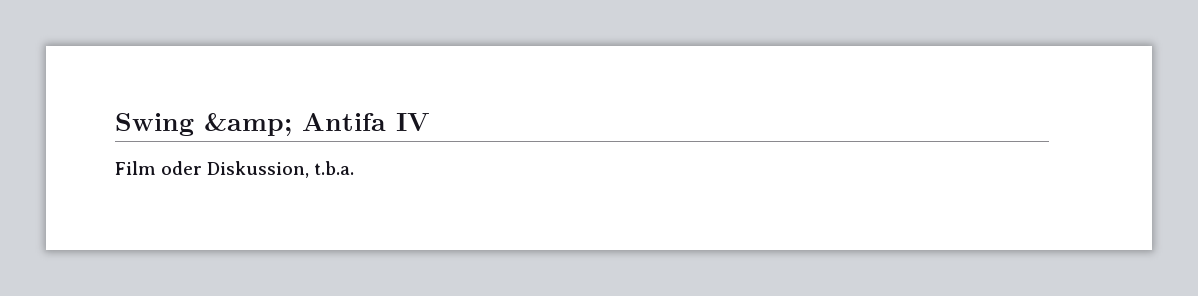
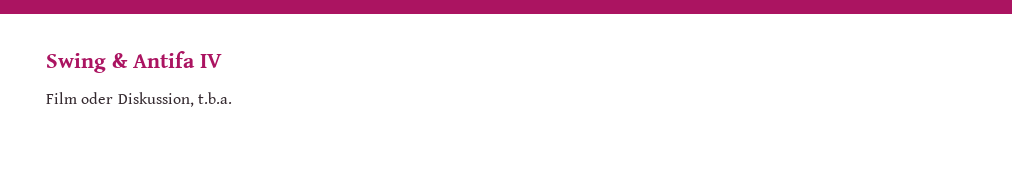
[204,113,292,136] &amp; -> [112,53,128,68] &

